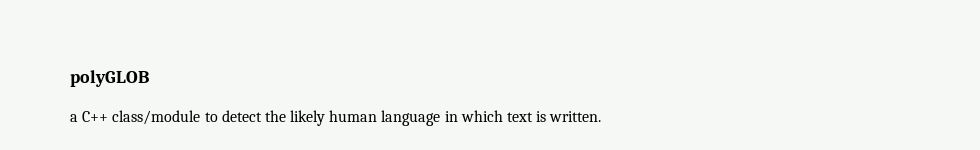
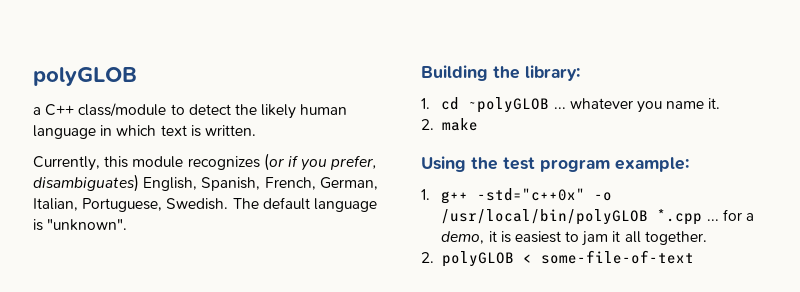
(602, 116) none -> [33,153,378,171] [33,174,378,192] [33,197,377,212] [33,219,128,231] [421,65,580,81] [421,97,721,113] [421,118,478,131] [421,156,689,172] [421,188,613,204] [441,209,754,225] [441,231,707,246] [421,250,694,267] // Currently, this module recognizes (or if you prefer, disambiguates) English, Spanish, French, German, Italian, Portuguese, Swedish. The default language is "unknown". // Building the library: // 1. cd ~polyGLOB ... whatever you name it. // 2. make // Using the test program example: // 1. g++ -std="c++0x" -o /usr/local/bin/polyGLOB *.cpp ... for a demo, it is easiest to jam it all together. // 2. polyGLOB < some-file-of-text

